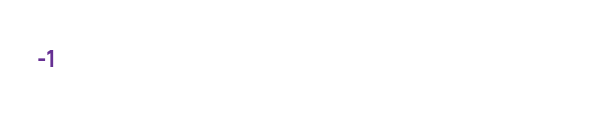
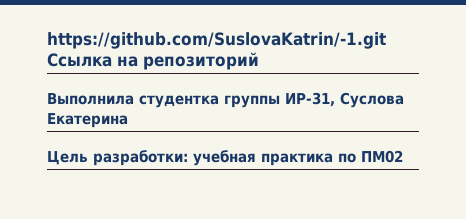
[37,50,56,67] -1 -> [47,32,386,49] [47,52,259,70] [47,92,404,108] [47,113,128,128] [47,150,403,166] https://github.com/SuslovaKatrin/-1.git Ссылка на репозиторий // Выполнила студентка группы ИР-31, Суслова Екатерина // Цель разработки: учебная практика по ПМ02

